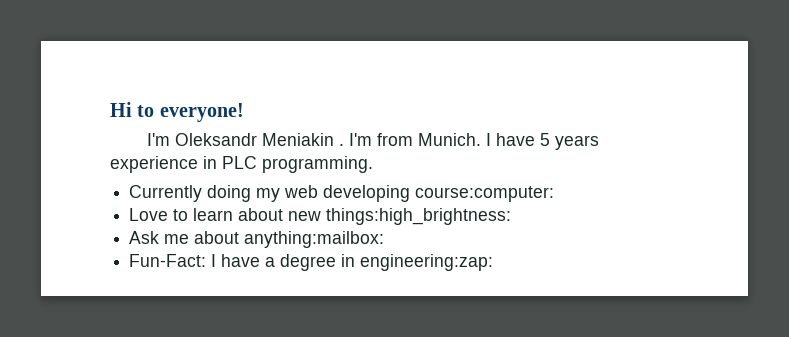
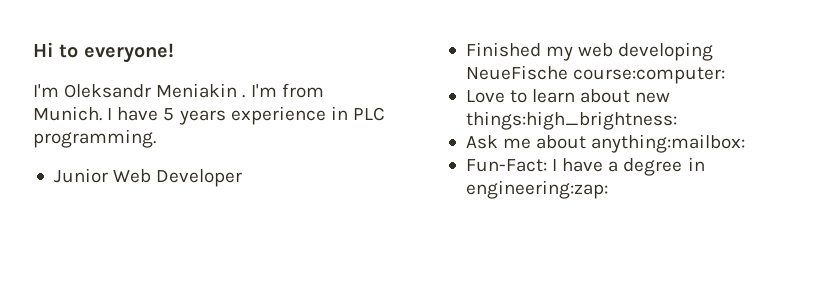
[129,185,252,202] Currently doing -> [53,168,243,187] [465,42,541,57] Junior Web Developer // Finished
(411, 193) none -> [465,65,568,80] NeueFische

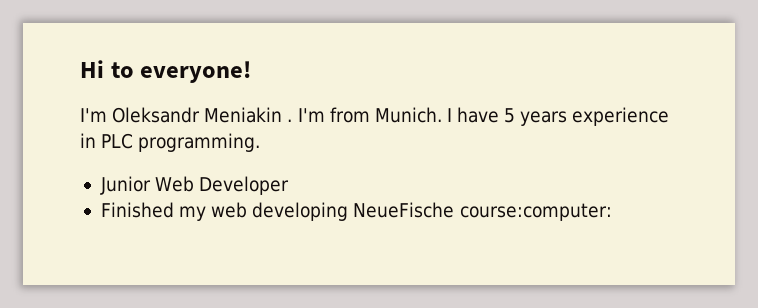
[465,89,671,103] [465,111,677,130] [465,134,746,153] [465,157,705,176] [465,180,608,199] // Love to learn about new things:high_brightness: // Ask me about anything:mailbox: // Fun-Fact: I have a degree in engineering:zap: -> (612, 212) none

